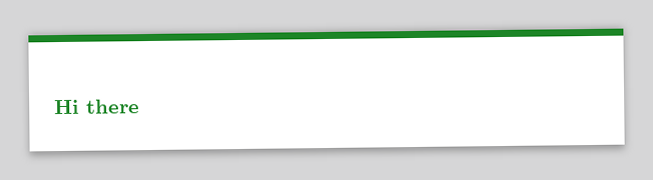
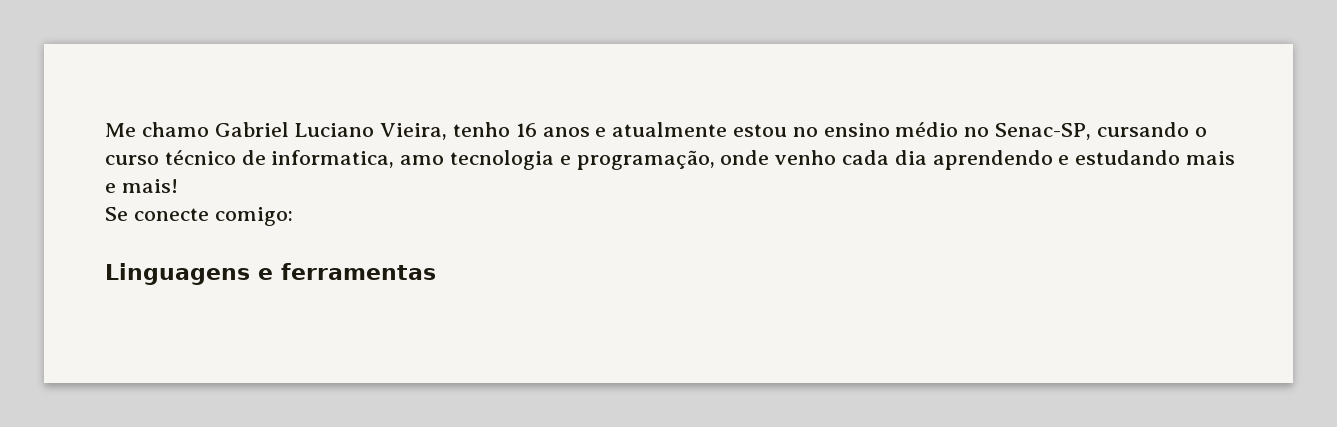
[54,99,140,115] Hi there -> [105,122,1207,140] [105,150,1236,170] [105,179,178,193] [105,207,293,226] [105,263,436,285] Me chamo Gabriel Luciano Vieira, tenho 16 anos e atualmente estou no ensino médio no Senac-SP, cursando o curso técnico de informatica, amo tecnologia e programação, onde venho cada dia aprendendo e estudando mais e mais! // Se conecte comigo: // Linguagens e ferramentas

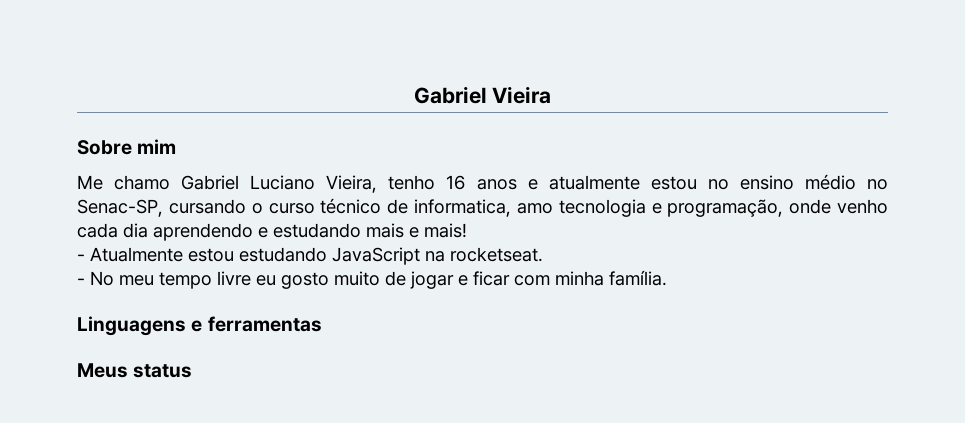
(105, 130) none -> [413,86,552,104] [77,139,177,155] Gabriel Vieira // Sobre mim //
[105,207,293,226] Se conecte comigo: -> [77,247,543,265] [77,270,667,289] - Atualmente estou estudando JavaScript na rocketseat. // - No meu tempo livre eu gosto muito de jogar e ficar com minha família.
(436, 271) none -> [77,363,193,378] // Meus status

